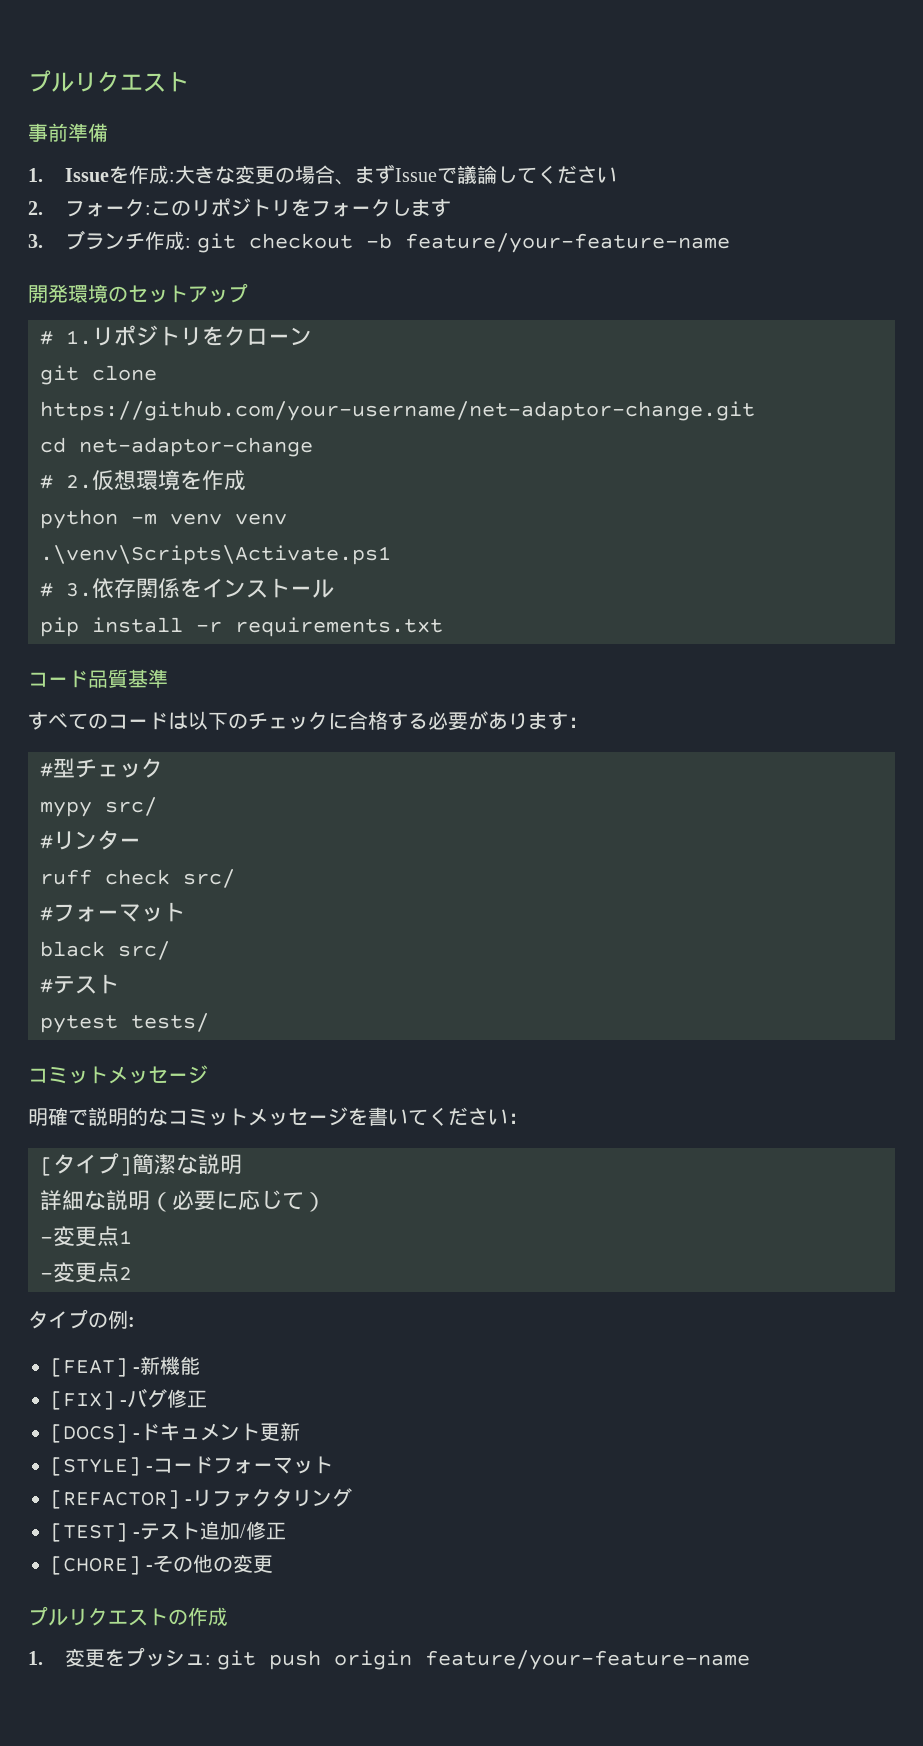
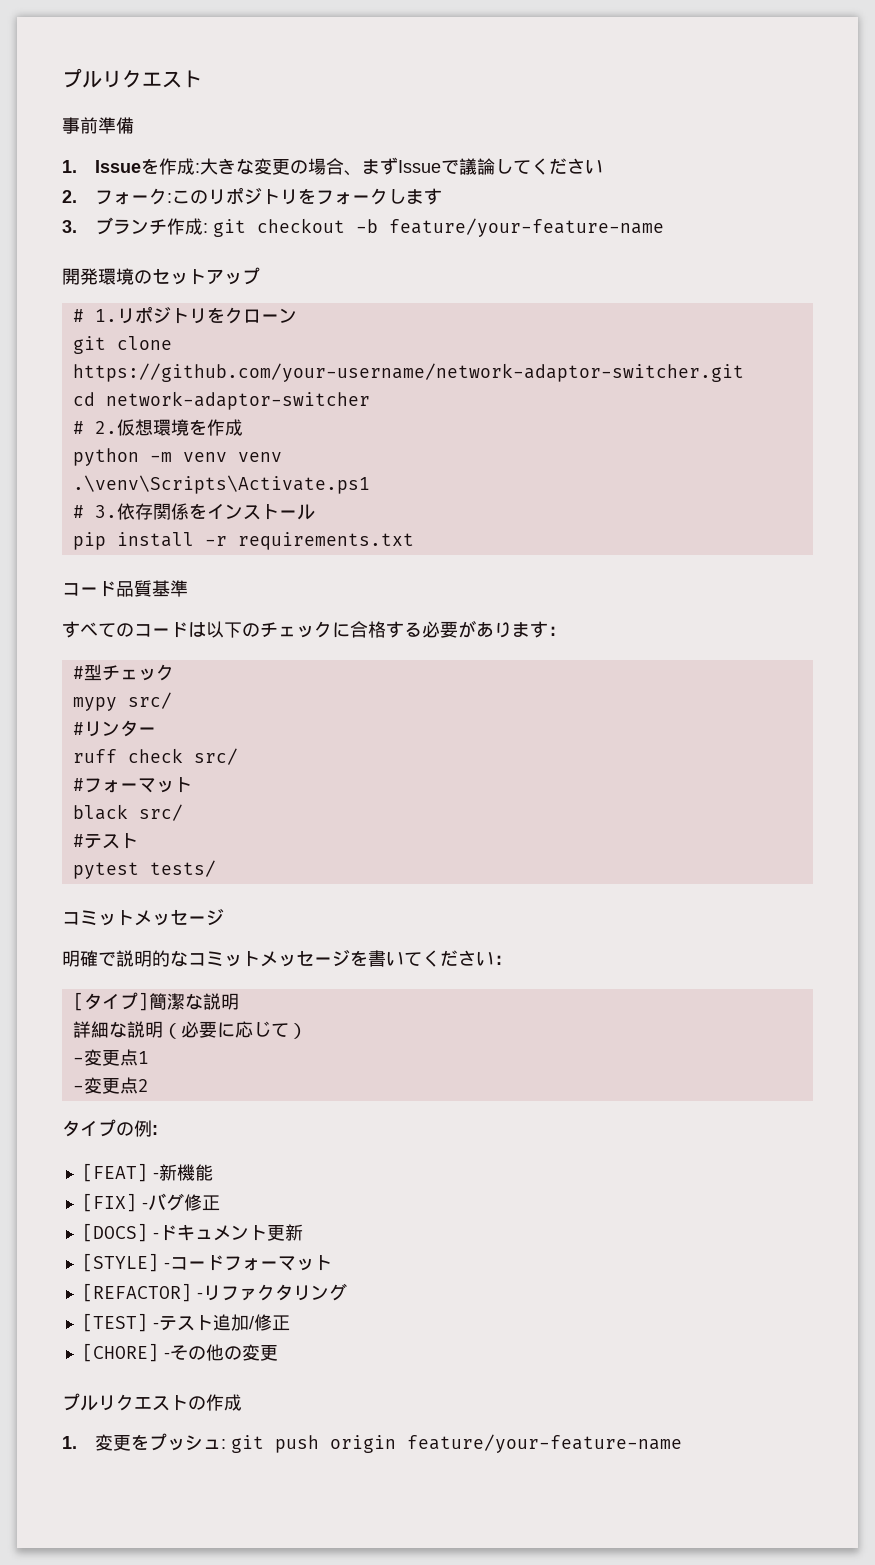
[40,401,755,421] https://github.com/your-username/net-adaptor-change.git -> [72,363,744,382] https://github.com/your-username/network-adaptor-switcher.git
[79,437,313,457] net-adaptor-change -> [105,391,370,410] network-adaptor-switcher

